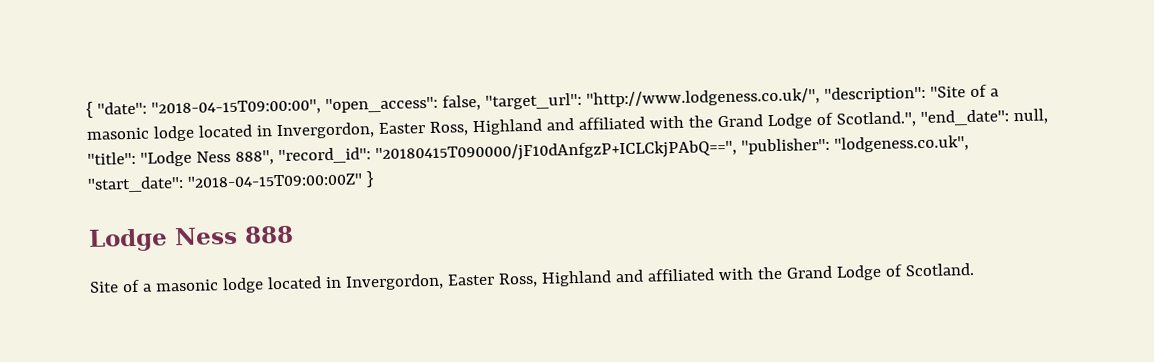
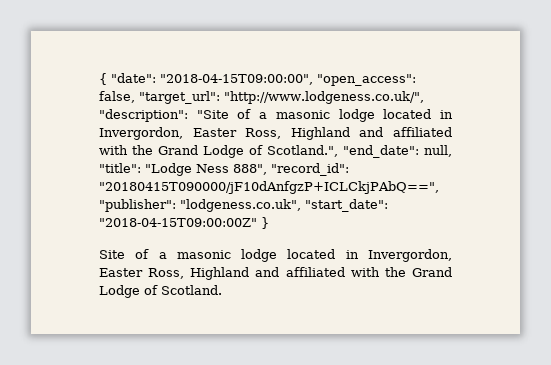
[88,225,294,252] // Lodge Ness 888 -> (269, 223) none

